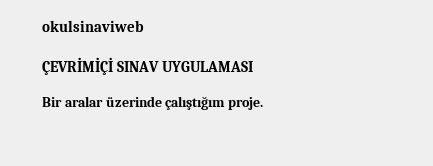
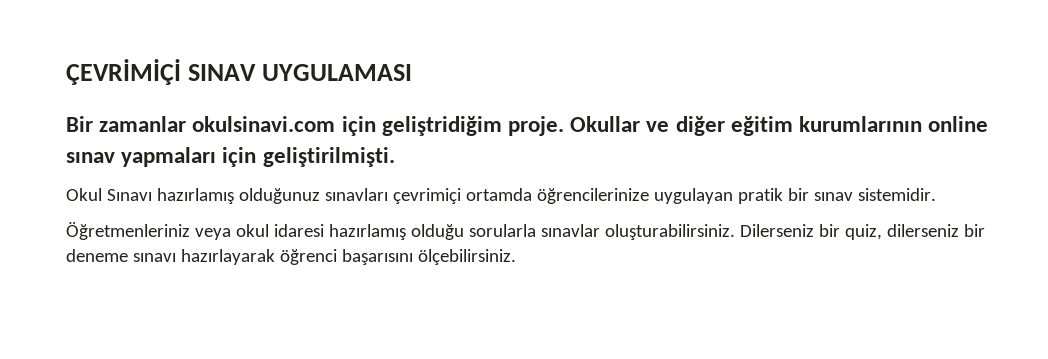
[42,20,144,32] okulsinaviweb // -> (66, 72) none
[64,96,264,110] aralar üzerinde çalıştığım proje. -> [99,116,989,136] [66,147,395,167] [66,188,936,204] [66,222,985,240] [66,249,516,265] zamanlar okulsinavi.com için geliştridiğim proje. Okullar ve diğer eğitim kurumlarının online sınav yapmaları için geliştirilmişti. // Okul Sınavı hazırlamış olduğunuz sınavları çevrimiçi ortamda öğrencilerinize uygulayan pratik bir sınav sistemidir. // Öğretmenleriniz veya okul idaresi hazırlamış olduğu sorularla sınavlar oluşturabilirsiniz. Dilerseniz bir quiz, dilerseniz bir deneme sınavı hazırlayarak öğrenci başarısını ölçebilirsiniz.

